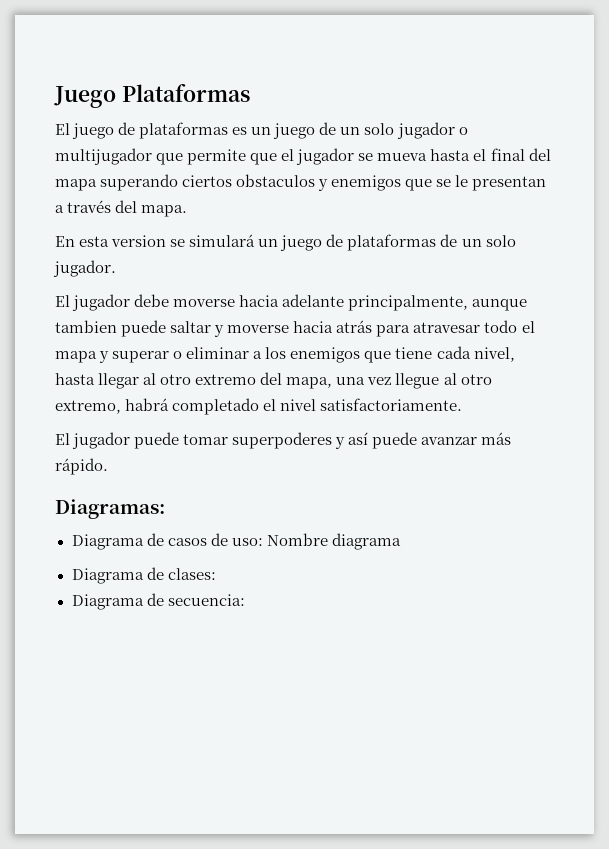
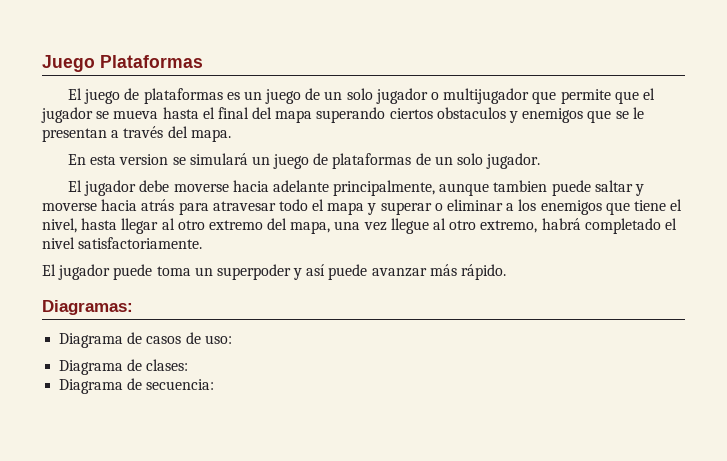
[436,346,471,359] cada -> [670,199,683,211] el
[183,432,333,449] tomar superpoderes -> [156,264,291,280] toma un superpoder
[266,533,401,550] Nombre diagrama -> (232, 339) none

